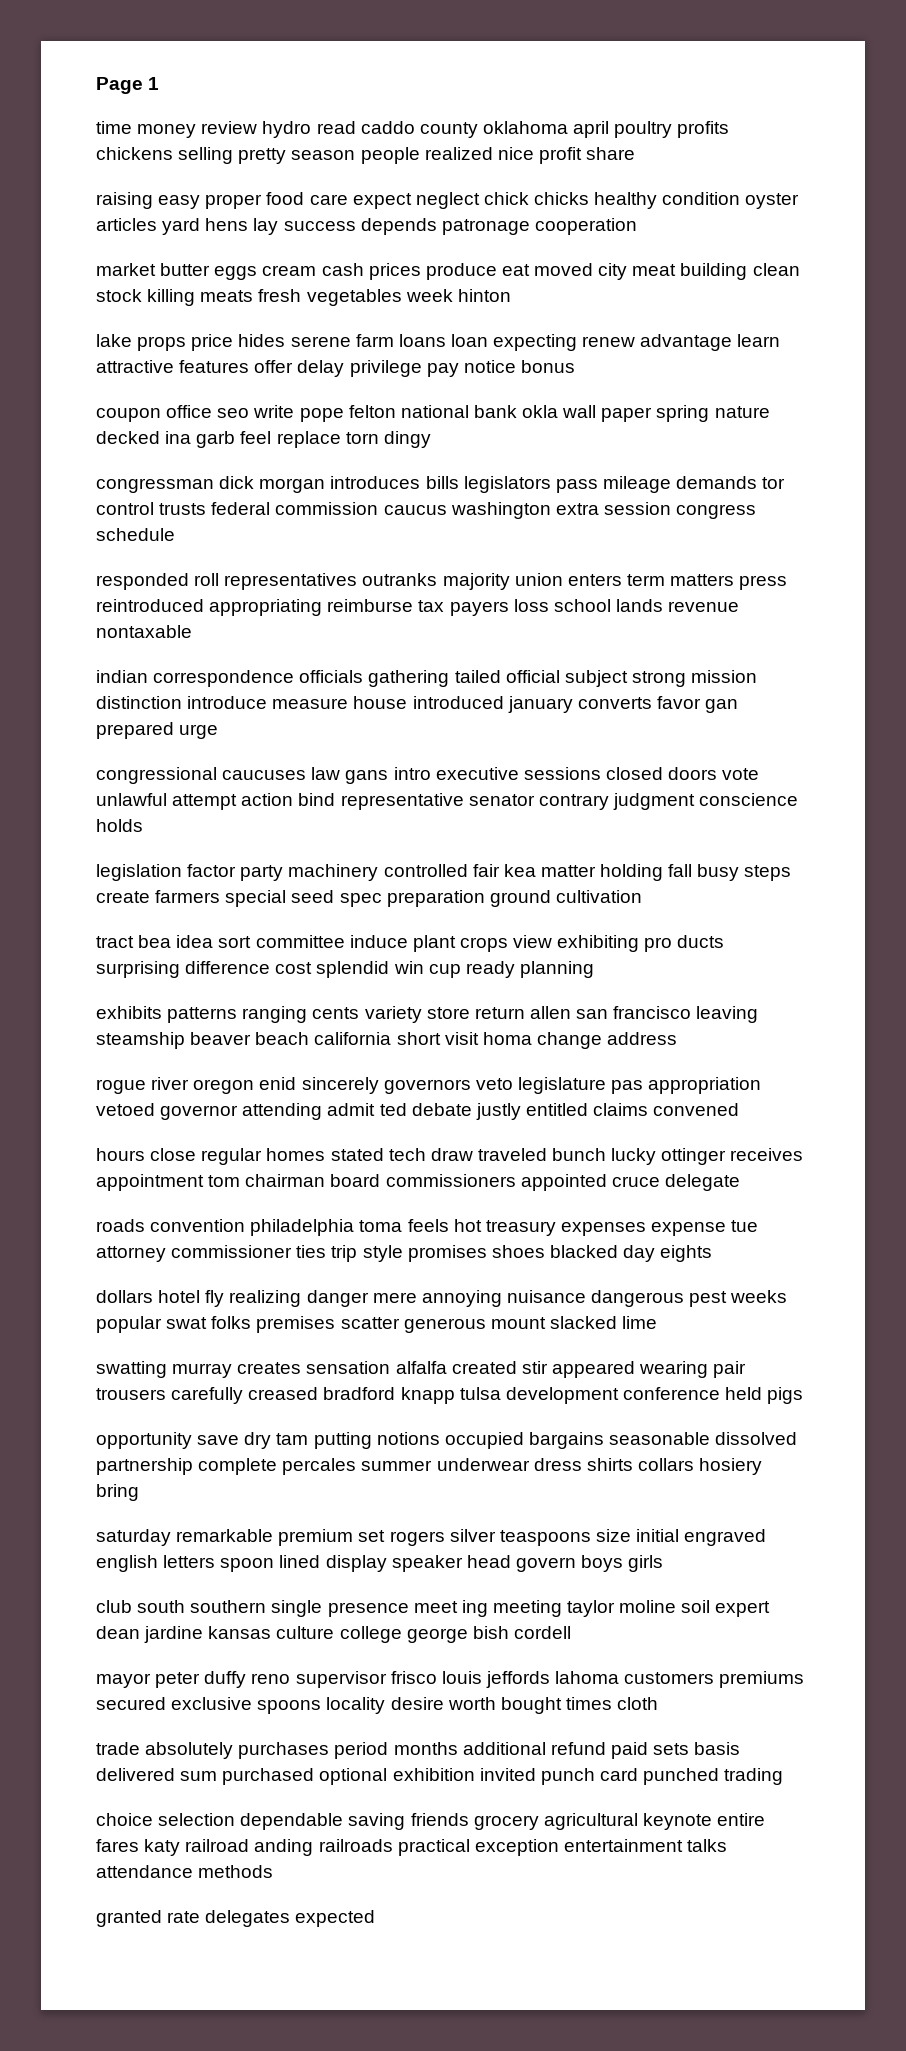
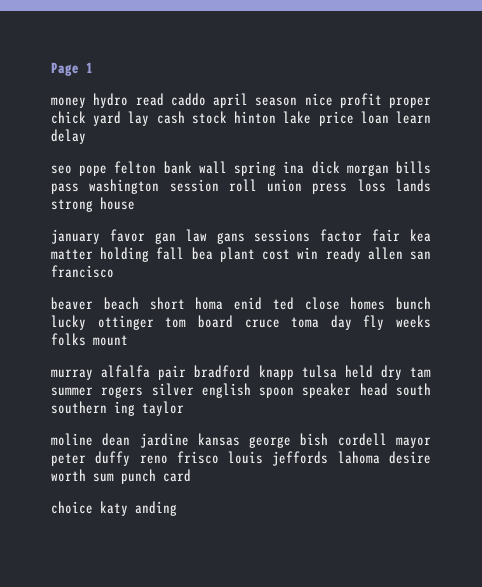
[96,121,730,138] [96,147,636,164] [96,192,800,209] [96,218,637,235] [96,263,800,280] [96,289,511,306] [96,334,781,351] [96,360,575,377] [96,405,770,422] [96,431,431,448] [96,476,786,493] [96,502,757,519] [96,528,175,541] [96,573,788,590] [96,599,740,616] [96,625,192,638] [96,670,758,687] [96,696,739,713] [96,722,219,739] [96,767,760,784] [96,793,799,810] [96,819,143,832] [96,864,468,881] time money review hydro read caddo county oklahoma april poultry profits chickens selling pretty season people realized nice profit share // raising easy proper food care expect neglect chick chicks healthy condition oyster articles yard hens lay success depends patronage cooperation // market butter eggs cream cash prices produce eat moved city meat building clean stock killing meats fresh vegetables week hinton // lake props price hides serene farm loans loan expecting renew advantage learn attractive features offer delay privilege pay notice bonus // coupon office seo write pope felton national bank okla wall paper spring nature decked ina garb feel replace torn dingy // congressman dick morgan introduces bills legislators pass mileage demands tor control trusts federal commission caucus washington extra session congress schedule // responded roll representatives outranks majority union enters term matters press reintroduced appropriating reimburse tax payers loss school lands revenue nontaxable // indian correspondence officials gathering tailed official subject strong mission distinction introduce measure house introduced january converts favor gan prepared urge // congressional caucuses law gans intro executive sessions closed doors vote unlawful attempt action bind representative senator contrary judgment conscience holds // legislation factor party machinery controlled -> [51,93,431,108] [51,111,432,126] [51,129,86,144] [51,161,432,176] [51,179,431,194] [51,197,135,212] [51,229,363,244] money hydro read caddo april season nice profit proper chick yard lay cash stock hinton lake price loan learn delay // seo pope felton bank wall spring ina dick morgan bills pass washington session roll union press loss lands strong house // january favor gan law gans sessions factor
[697,864,792,881] [96,890,642,907] [96,935,725,952] [96,961,594,978] [96,1006,759,1023] [96,1032,678,1049] [96,1077,762,1094] [96,1103,740,1120] [96,1148,804,1165] [96,1174,740,1191] [96,1219,759,1236] [96,1245,713,1262] [96,1290,788,1307] [96,1316,658,1333] [96,1361,747,1378] [96,1387,804,1404] [96,1432,798,1449] [96,1458,763,1475] [96,1484,139,1501] [96,1529,767,1546] [96,1555,664,1572] [96,1600,771,1617] busy steps create farmers special seed spec preparation ground cultivation // tract bea idea sort committee induce plant crops view exhibiting pro ducts surprising difference cost splendid win cup ready planning // exhibits patterns ranging cents variety store return allen san francisco leaving steamship beaver beach california short visit homa change address // rogue river oregon enid sincerely governors veto legislature pas appropriation vetoed governor attending admit ted debate justly entitled claims convened // hours close regular homes stated tech draw traveled bunch lucky ottinger receives appointment tom chairman board commissioners appointed cruce delegate // roads convention philadelphia toma feels hot treasury expenses expense tue attorney commissioner ties trip style promises shoes blacked day eights // dollars hotel fly realizing danger mere annoying nuisance dangerous pest weeks popular swat folks premises scatter generous mount slacked lime // swatting murray creates sensation alfalfa created stir appeared wearing pair trousers carefully creased bradford knapp tulsa development conference held pigs // opportunity save dry tam putting notions occupied bargains seasonable dissolved partnership complete percales summer underwear dress shirts collars hosiery bring // saturday remarkable premium set rogers silver teaspoons size initial engraved english letters spoon lined display speaker head govern boys girls // club south southern single presence meet ing meeting taylor moline soil expert -> [191,247,432,262] [51,265,114,278] [51,297,431,310] [51,315,431,330] [51,333,128,346] [51,365,431,380] [51,383,431,398] [51,401,184,416] [51,433,93,446] bea plant cost win ready allen san francisco // beaver beach short homa enid ted close homes bunch lucky ottinger tom board cruce toma day fly weeks folks mount // murray alfalfa pair bradford knapp tulsa held dry tam summer rogers silver english spoon speaker head south southern ing taylor // moline
[276,1626,402,1643] culture college -> (240, 439) none
(571, 1632) // -> (387, 439) none
[295,1671,387,1688] supervisor -> (168, 459) none
[624,1671,805,1688] [96,1697,659,1714] [96,1742,741,1759] [96,1768,536,1785] customers premiums secured exclusive spoons locality desire worth bought times cloth // trade absolutely purchases period months additional refund paid sets basis delivered sum purchased optional exhibition invited -> [388,451,431,464] [51,469,114,482] desire worth sum
[643,1768,784,1785] punched trading -> (191, 475) none
[158,1813,766,1830] [96,1839,728,1856] [96,1865,274,1878] [96,1910,376,1927] selection dependable saving friends grocery agricultural keynote entire fares katy railroad anding railroads practical exception entertainment talks attendance methods // granted rate delegates expected -> [100,501,177,516] katy anding

